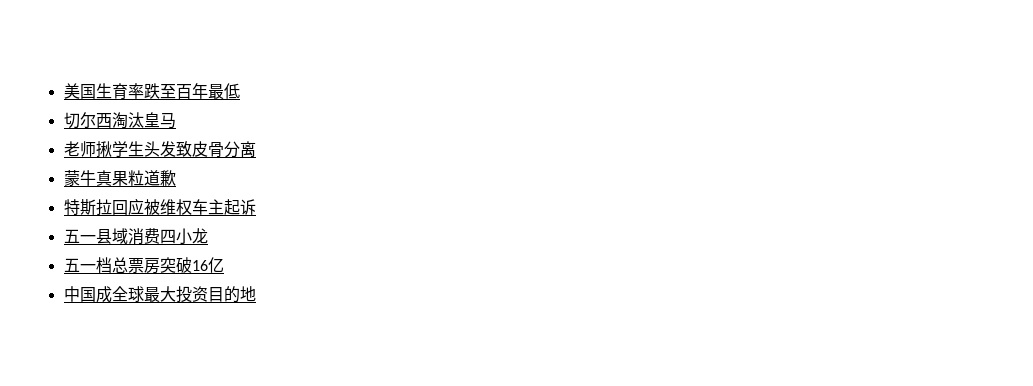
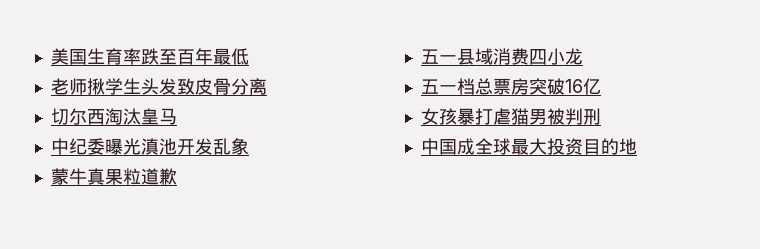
[63,112,176,129] // 切尔西淘汰皇马 -> (249, 56) none
[63,170,176,186] [63,198,256,216] 蒙牛真果粒道歉 // 特斯拉回应被维权车主起诉 -> [50,108,177,125] [50,138,249,155] [50,168,177,185] 切尔西淘汰皇马 // 中纪委曝光滇池开发乱象 // 蒙牛真果粒道歉
(224, 265) none -> [420,108,601,125] // 女孩暴打虐猫男被判刑

